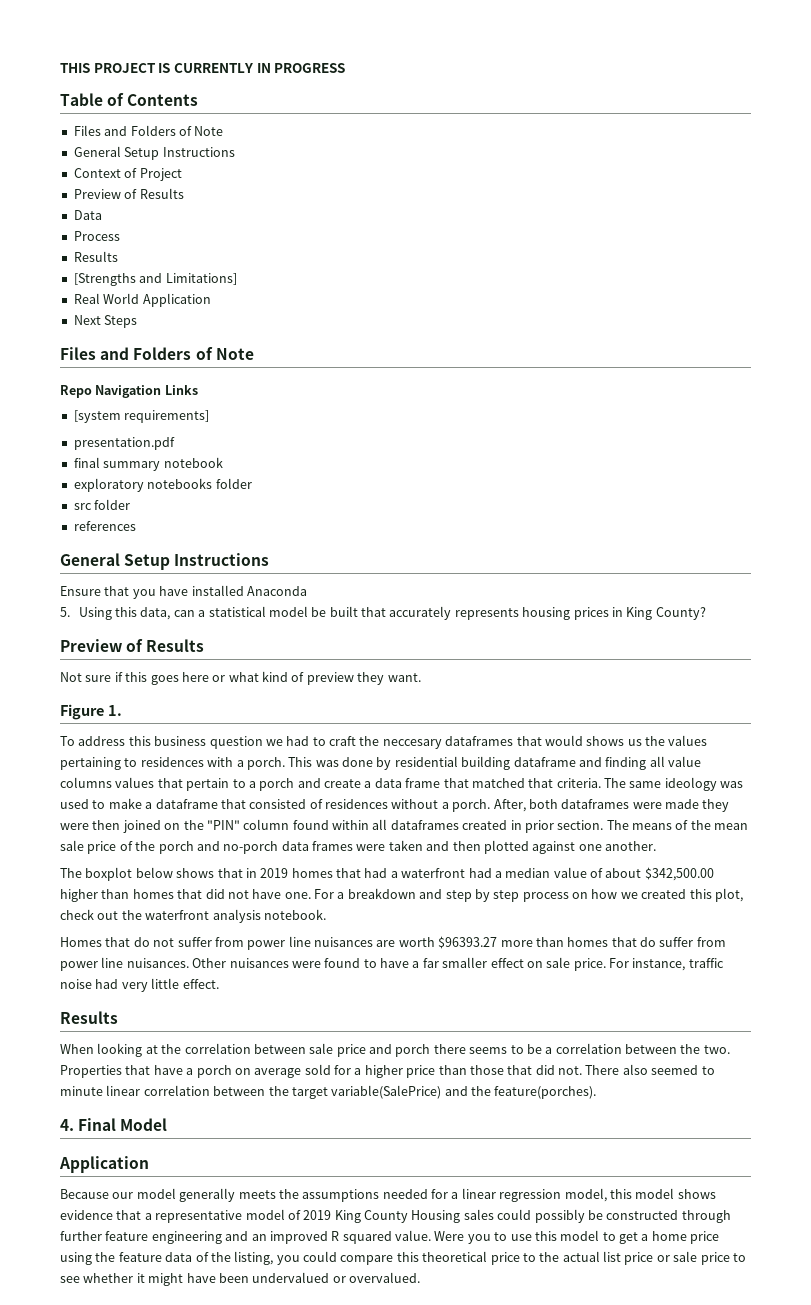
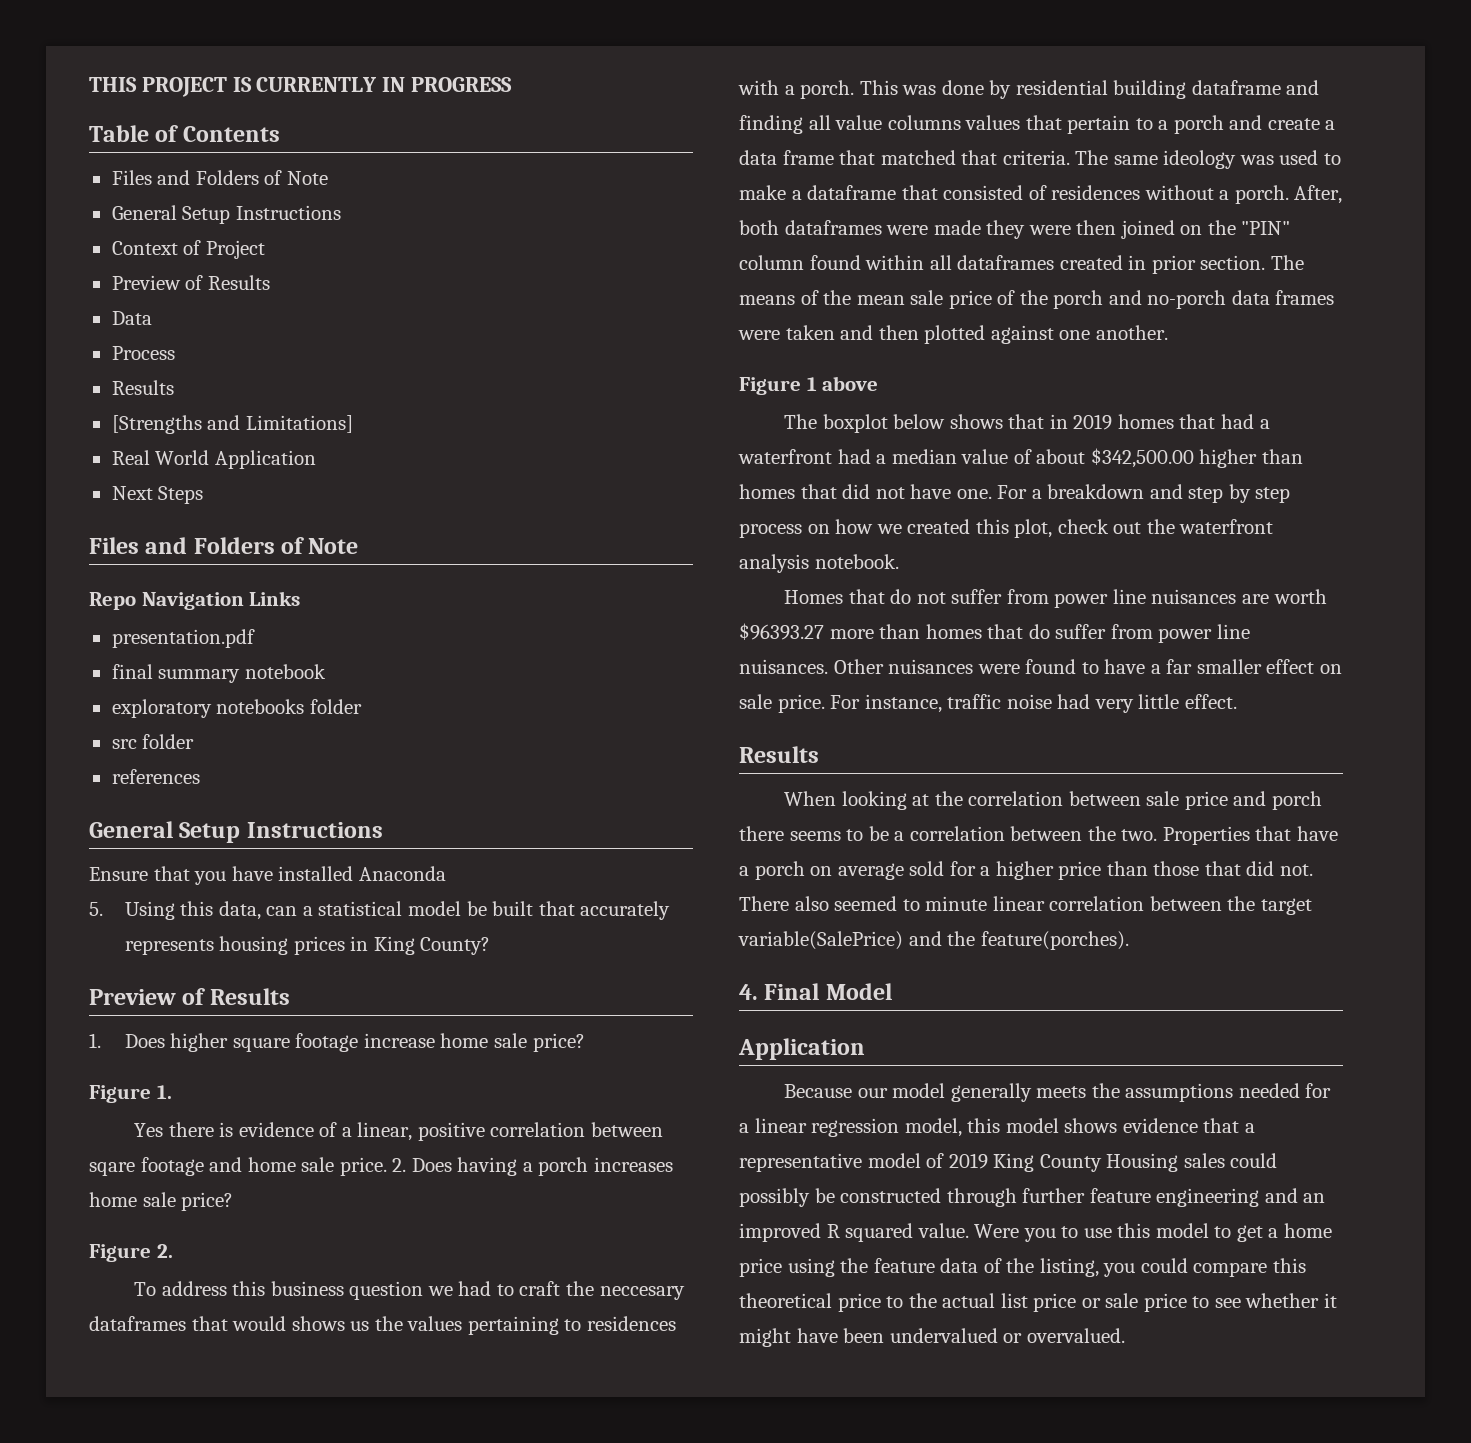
[73,410,210,423] // [system requirements] -> (301, 598) none
[60,671,421,685] [60,704,122,720] Not sure if this goes here or what kind of preview they want. // Figure 1. -> [89,1033,585,1052] [89,1085,172,1103] [134,1122,664,1141] [89,1157,673,1176] [89,1192,234,1211] [89,1244,173,1262] 1. Does higher square footage increase home sale price? // Figure 1. // Yes there is evidence of a linear, positive correlation between sqare footage and home sale price. 2. Does having a porch increases home sale price? // Figure 2.
(656, 846) none -> [739,376,879,395] // Figure 1 above

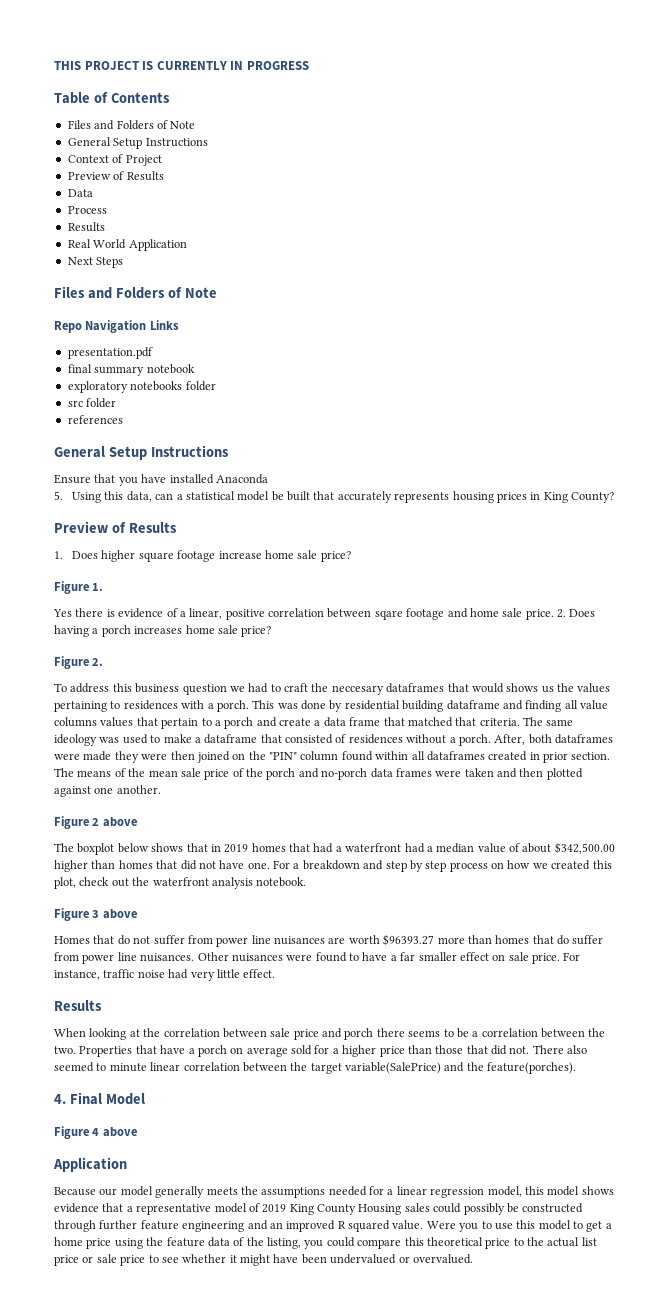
[111,415,353,434] // [Strengths and Limitations] -> (105, 227) none
[806,377,817,391] 1 -> [92,818,100,826] 2
(899, 561) none -> [54,908,137,921] // Figure 3 above
(892, 991) none -> [54,1126,137,1139] // Figure 4 above

